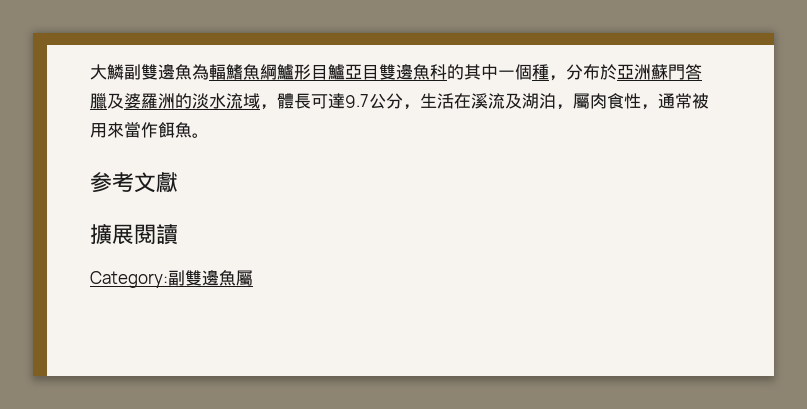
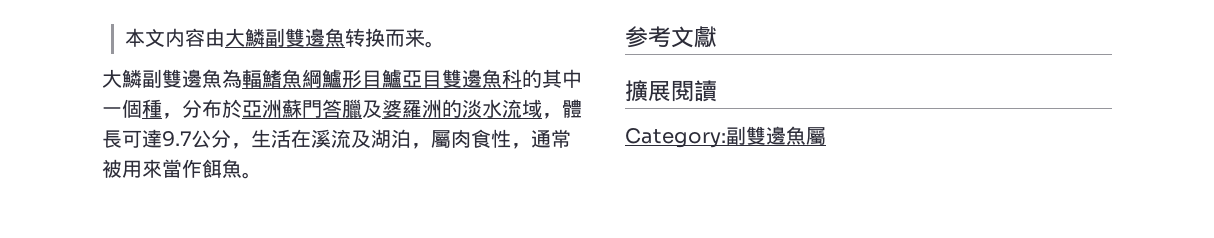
(90, 72) none -> [125,28,446,48] 本文内容由大鱗副雙邊魚转换而来。 //

